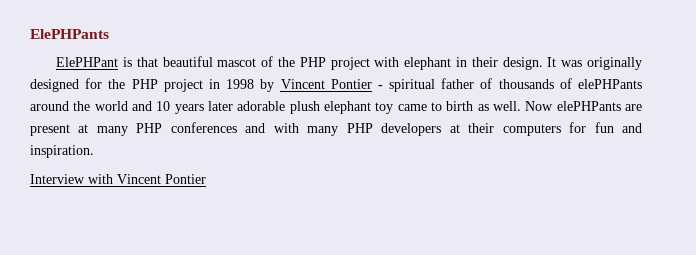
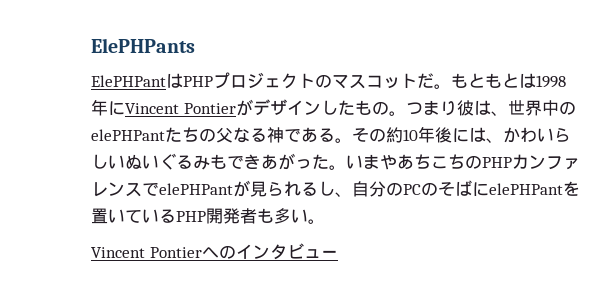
[122,56,642,70] [30,78,642,92] [30,101,642,114] [30,122,642,136] [30,145,94,158] [30,174,206,184] is that beautiful mascot of the PHP project with elephant in their design. It was originally designed for the PHP project in 1998 by Vincent Pontier - spiritual father of thousands of elePHPants around the world and 10 years later adorable plush elephant toy came to birth as well. Now elePHPants are present at many PHP conferences and with many PHP developers at their computers for fun and inspiration. // Interview with Vincent Pontier -> [166,72,566,89] [91,99,576,116] [91,126,571,143] [91,153,580,170] [91,180,580,197] [91,208,325,224] [91,243,338,260] はPHPプロジェクトのマスコットだ。もともとは1998年にVincent Pontierがデザインしたもの。つまり彼は、世界中のelePHPantたちの父なる神である。その約10年後には、かわいらしいぬいぐるみもできあがった。いまやあちこちのPHPカンファレンスでelePHPantが見られるし、自分のPCのそばにelePHPantを置いているPHP開発者も多い。 // Vincent Pontierへのインタビュー

